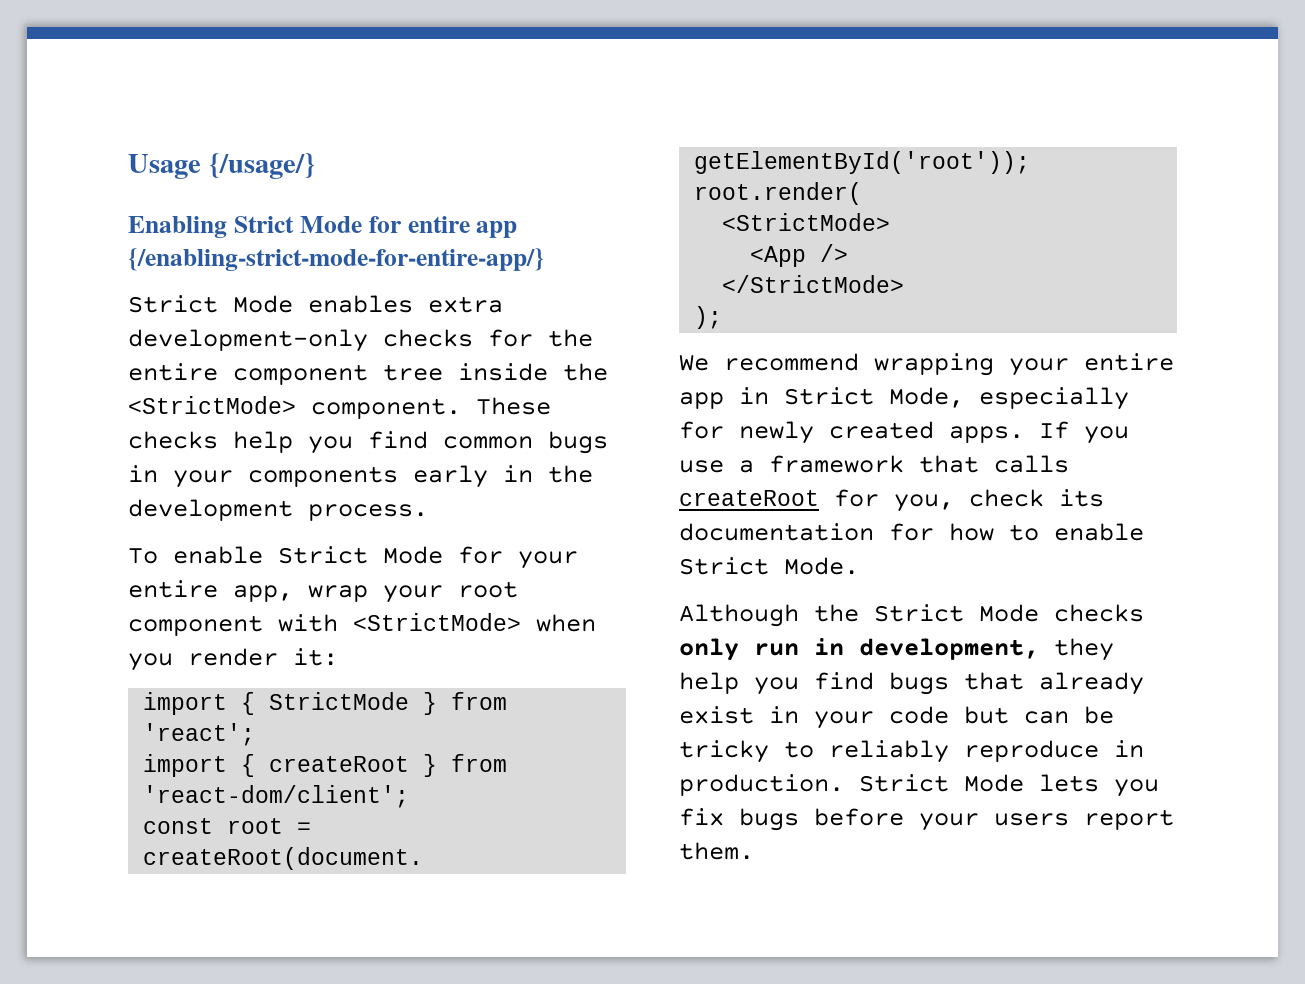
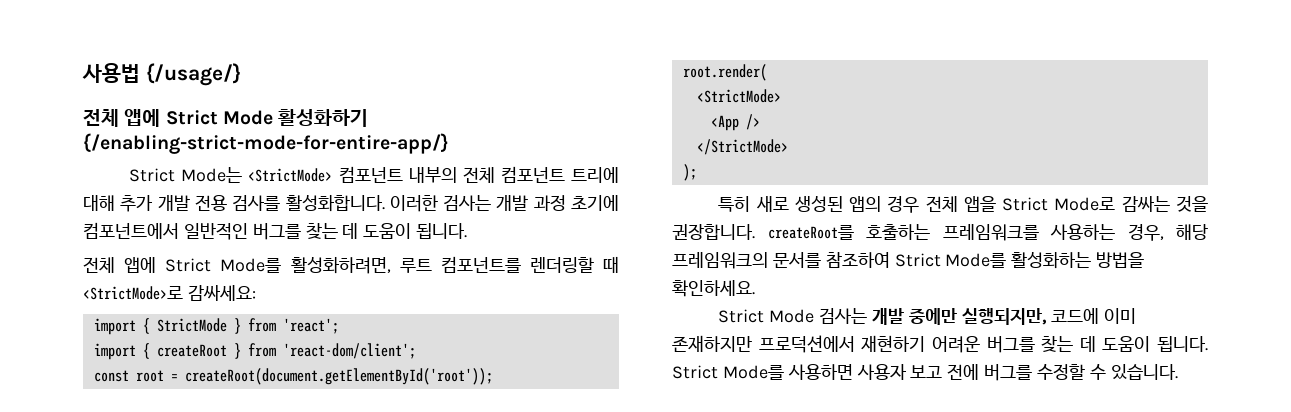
[128,154,201,179] Usage -> [82,63,140,83] 사용법
[128,216,518,238] [128,248,544,271] [128,295,503,313] [128,329,593,352] [128,363,608,385] [128,396,551,419] [128,431,608,454] [128,465,593,488] [128,499,428,521] [128,546,578,569] [128,580,518,603] [128,613,596,636] [128,648,338,671] Enabling Strict Mode for entire app {/enabling-strict-mode-for-entire-app/} // Strict Mode enables extra development-only checks for the entire component tree inside the <StrictMode> component. These checks help you find common bugs in your components early in the development process. // To enable Strict Mode for your entire app, wrap your root component with <StrictMode> when you render it: -> [83,109,369,127] [83,133,449,154] [129,166,619,183] [83,194,619,212] [83,222,468,240] [83,256,619,274] [83,285,256,301] 전체 앱에 Strict Mode 활성화하기 {/enabling-strict-mode-for-entire-app/} // Strict Mode는 <StrictMode> 컴포넌트 내부의 전체 컴포넌트 트리에 대해 추가 개발 전용 검사를 활성화합니다. 이러한 검사는 개발 과정 초기에 컴포넌트에서 일반적인 버그를 찾는 데 도움이 됩니다. // 전체 앱에 Strict Mode를 활성화하려면, 루트 컴포넌트를 렌더링할 때 <StrictMode>로 감싸세요:
[679,353,1174,376] [679,387,1129,410] [679,421,1129,444] [679,455,1069,473] [679,489,1104,512] [679,523,1144,541] [679,557,859,575] [679,604,1144,627] [679,638,1114,661] [679,672,1144,695] [679,706,1114,729] [679,740,1144,763] [679,774,1159,797] [679,808,1174,831] [679,842,754,860] We recommend wrapping your entire app in Strict Mode, especially for newly created apps. If you use a framework that calls createRoot for you, check its documentation for how to enable Strict Mode. // Although the Strict Mode checks only run in development, they help you find bugs that already exist in your code but can be tricky to reliably reproduce in production. Strict Mode lets you fix bugs before your users report them. -> [718,196,1208,213] [672,224,1208,241] [672,251,1145,269] [672,280,755,297] [718,308,1137,325] [672,335,1208,353] [672,364,1178,381] 특히 새로 생성된 앱의 경우 전체 앱을 Strict Mode로 감싸는 것을 권장합니다. createRoot를 호출하는 프레임워크를 사용하는 경우, 해당 프레임워크의 문서를 참조하여 Strict Mode를 활성화하는 방법을 확인하세요. // Strict Mode 검사는 개발 중에만 실행되지만, 코드에 이미 존재하지만 프로덕션에서 재현하기 어려운 버그를 찾는 데 도움이 됩니다. Strict Mode를 사용하면 사용자 보고 전에 버그를 수정할 수 있습니다.

